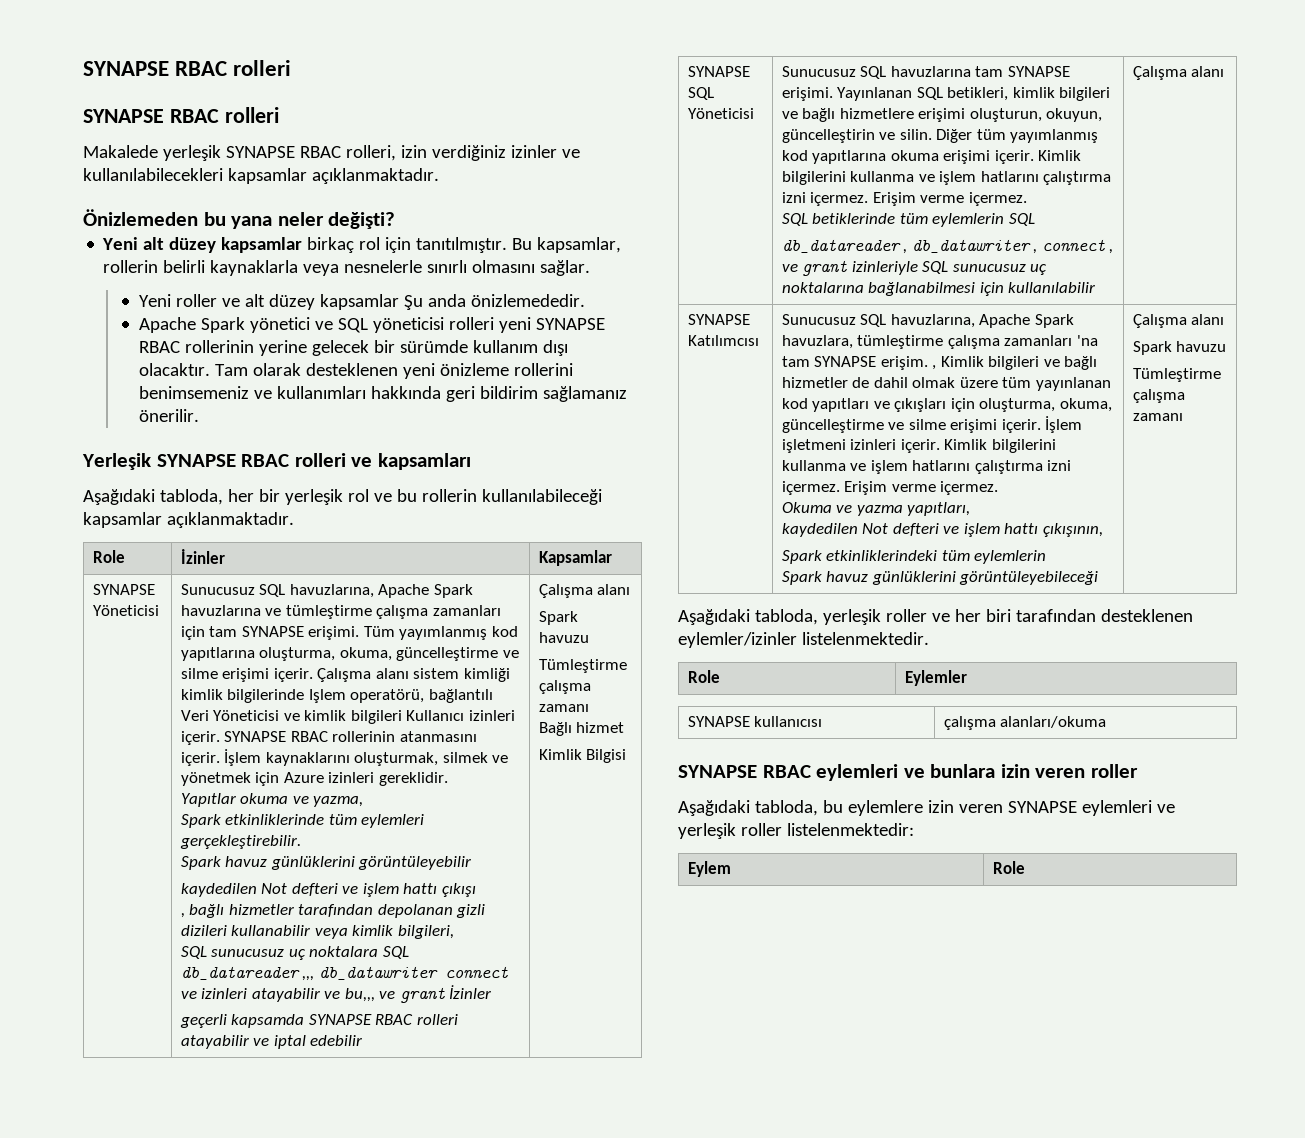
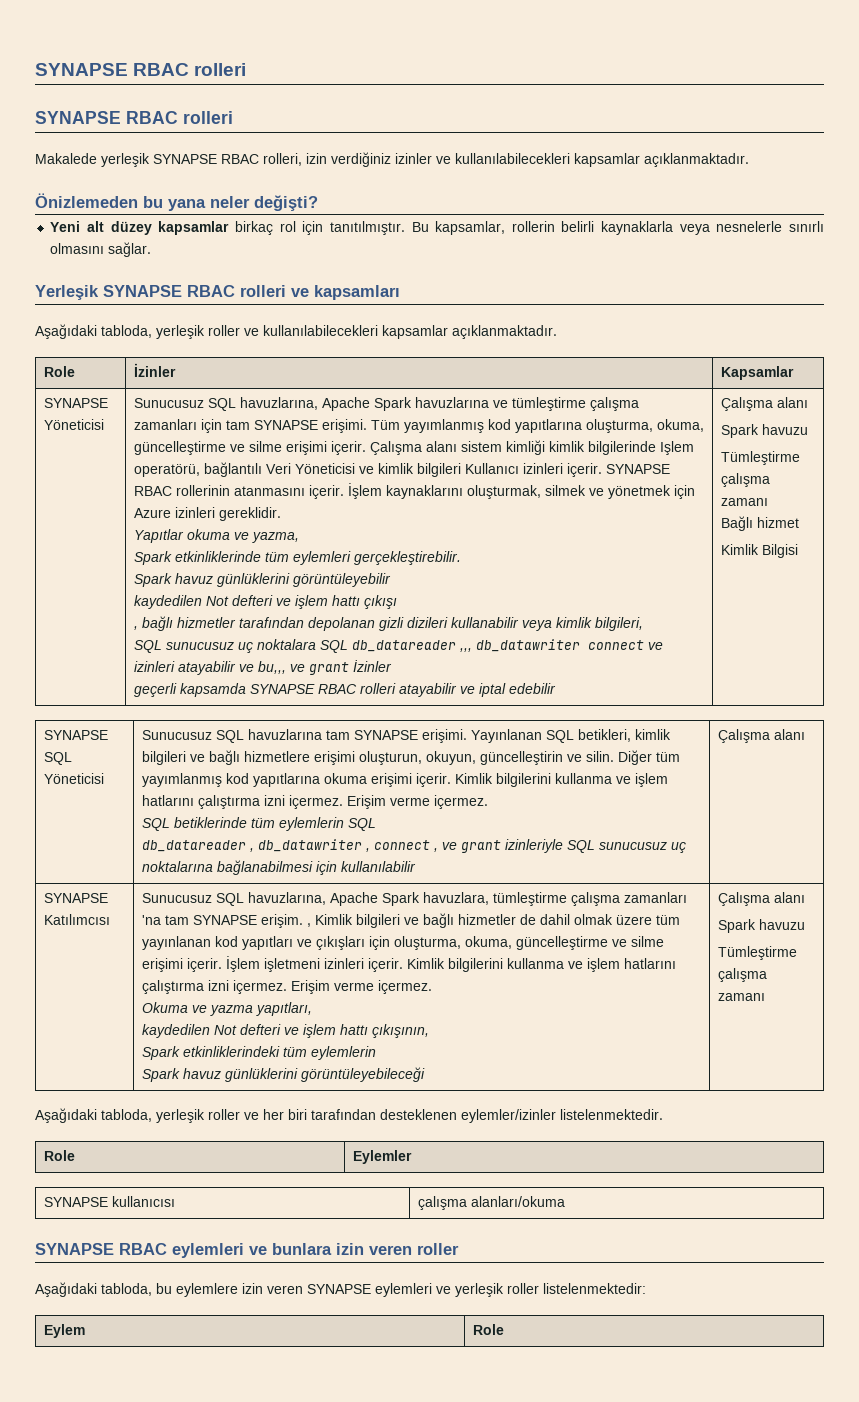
[138,294,585,310] [138,317,605,333] [138,340,568,356] [138,363,573,379] [138,386,627,402] [138,409,199,422] // Yeni roller ve alt düzey kapsamlar Şu anda önizlemededir. // Apache Spark yönetici ve SQL yöneticisi rolleri yeni SYNAPSE RBAC rollerinin yerine gelecek bir sürümde kullanım dışı olacaktır. Tam olarak desteklenen yeni önizleme rollerini benimsemeniz ve kullanımları hakkında geri bildirim sağlamanız önerilir. -> (152, 249) none
[227,489,602,505] her bir yerleşik rol ve bu rollerin kullanılabileceği -> [156,325,378,339] yerleşik roller ve kullanılabilecekleri

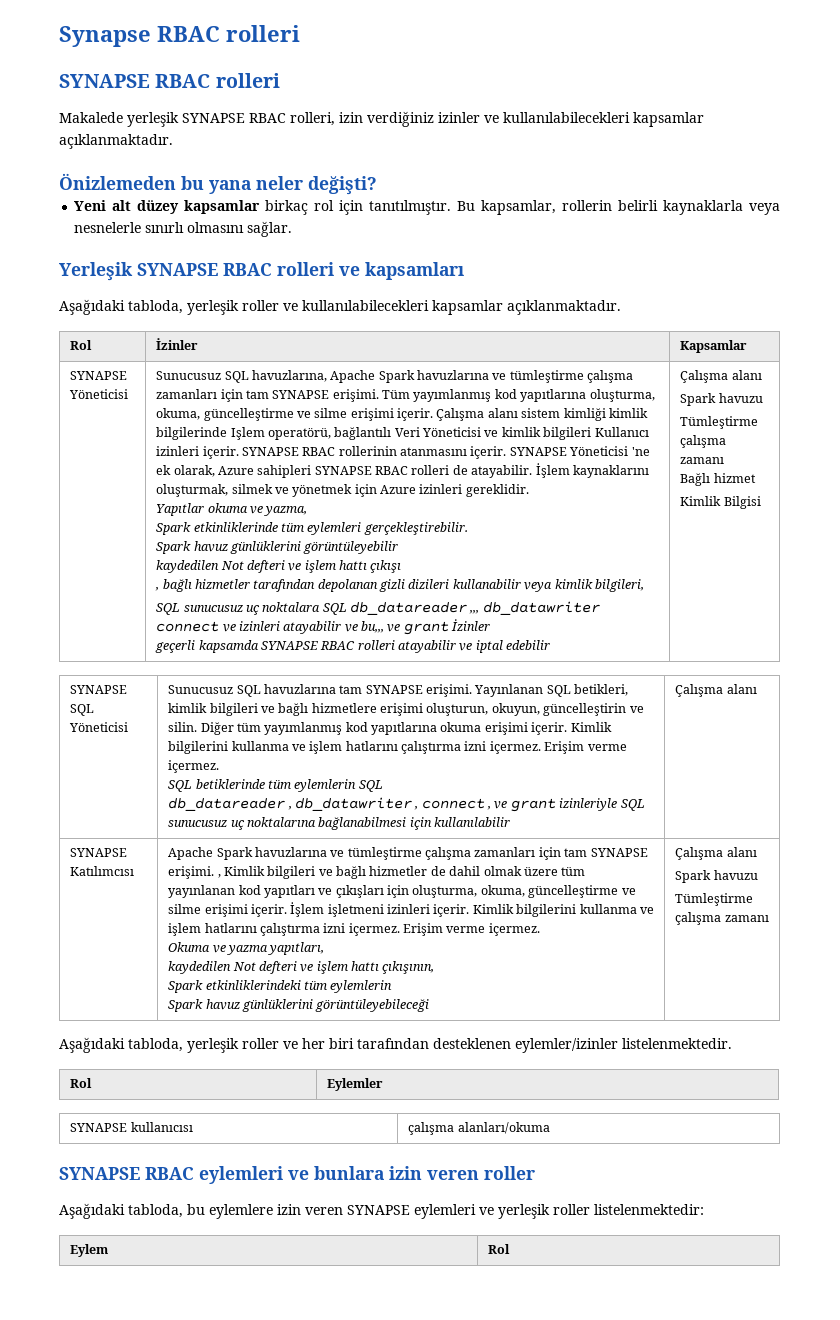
[35,63,128,76] SYNAPSE -> [59,26,151,47] Synapse
[43,366,75,377] Role -> [70,340,93,350] Rol
(344, 492) none -> [509,446,650,456] [156,465,533,478] SYNAPSE Yöneticisi 'ne ek olarak, Azure sahipleri SYNAPSE RBAC rolleri de atayabilir.
[141,892,687,906] [141,914,303,928] Sunucusuz SQL havuzlarına, Apache Spark havuzlara, tümleştirme çalışma zamanları 'na tam SYNAPSE erişim. -> [168,847,648,860] [168,866,215,879] Apache Spark havuzlarına ve tümleştirme çalışma zamanları için tam SYNAPSE erişimi.
[43,1150,75,1161] Role -> [70,1078,93,1088] Rol
[472,1324,504,1335] Role -> [488,1244,511,1254] Rol

